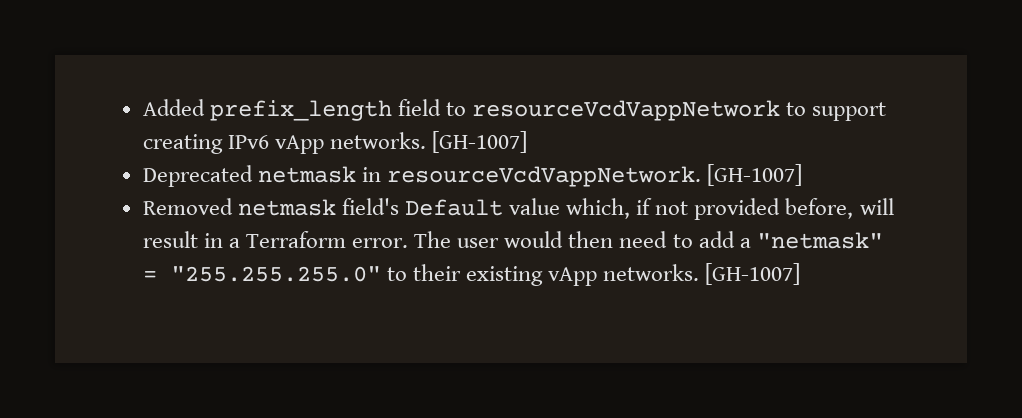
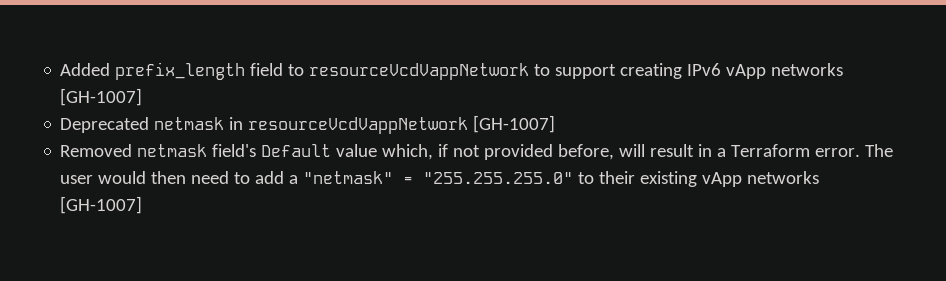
[329,132,426,149] networks. -> [771,63,844,76] networks
[386,166,701,187] resourceVcdVappNetwork. -> [248,117,469,134] resourceVcdVappNetwork
[603,264,700,281] networks. -> [747,171,820,184] networks

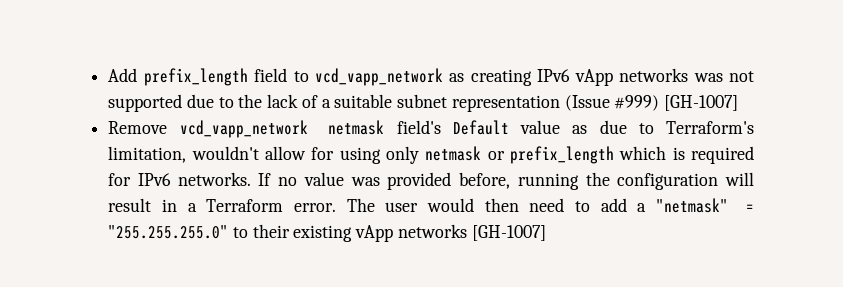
[60,63,111,76] Added -> [108,68,138,82] Add
[309,63,617,80] resourceVcdVappNetwork to support -> [314,68,465,86] vcd_vapp_network as
[60,88,143,106] [60,115,556,134] [60,144,615,160] [GH-1007] // Deprecated netmask in resourceVcdVappNetwork [GH-1007] // Removed netmask field's Default value which, if not provided before, -> [693,71,754,82] [108,94,738,112] [108,120,754,138] [108,146,754,164] [108,172,719,190] was not supported due to the lack of a suitable subnet representation (Issue #999) [GH-1007] // Remove vcd_vapp_network netmask field's Default value as due to Terraform's limitation, wouldn't allow for using only netmask or prefix_length which is required for IPv6 networks. If no value was provided before, running the configuration

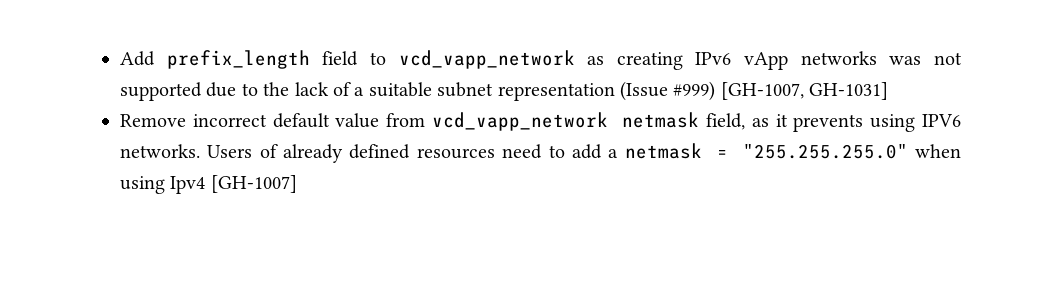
[663,95,738,111] [GH-1007] -> [720,82,889,100] [GH-1007, GH-1031]
[179,120,754,138] [108,146,754,164] [108,172,754,190] [108,198,519,212] vcd_vapp_network netmask field's Default value as due to Terraform's limitation, wouldn't allow for using only netmask or prefix_length which is required for IPv6 networks. If no value was provided before, running the configuration will result in a Terraform error. The user would then -> [192,112,961,132] [120,144,495,163] incorrect default value from vcd_vapp_network netmask field, as it prevents using IPV6 networks. Users of already defined resources
[655,198,728,213] "netmask" -> [624,143,702,159] netmask
[232,224,467,242] to their existing vApp networks -> [915,144,962,158] [120,176,206,194] when using Ipv4

